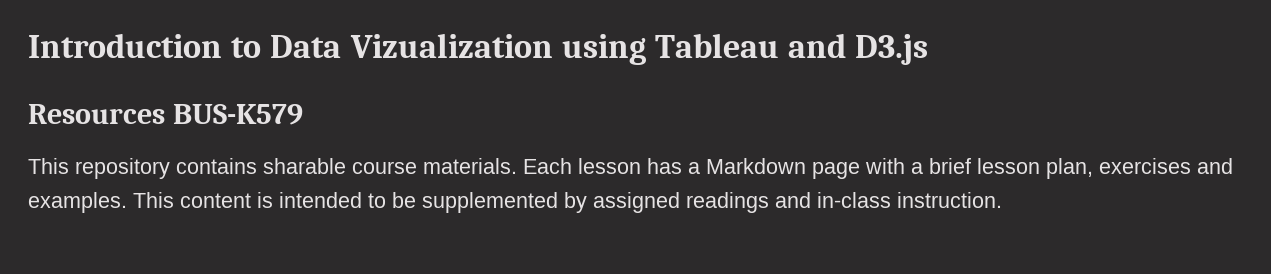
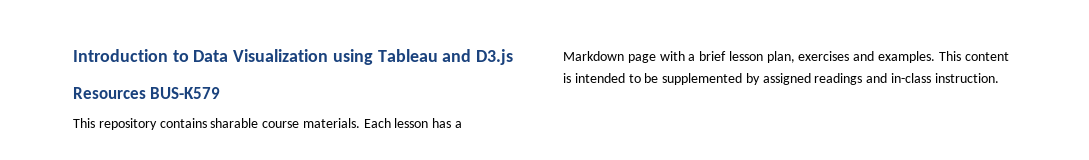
[349,33,553,58] Vizualization -> [233,49,329,62] Visualization

